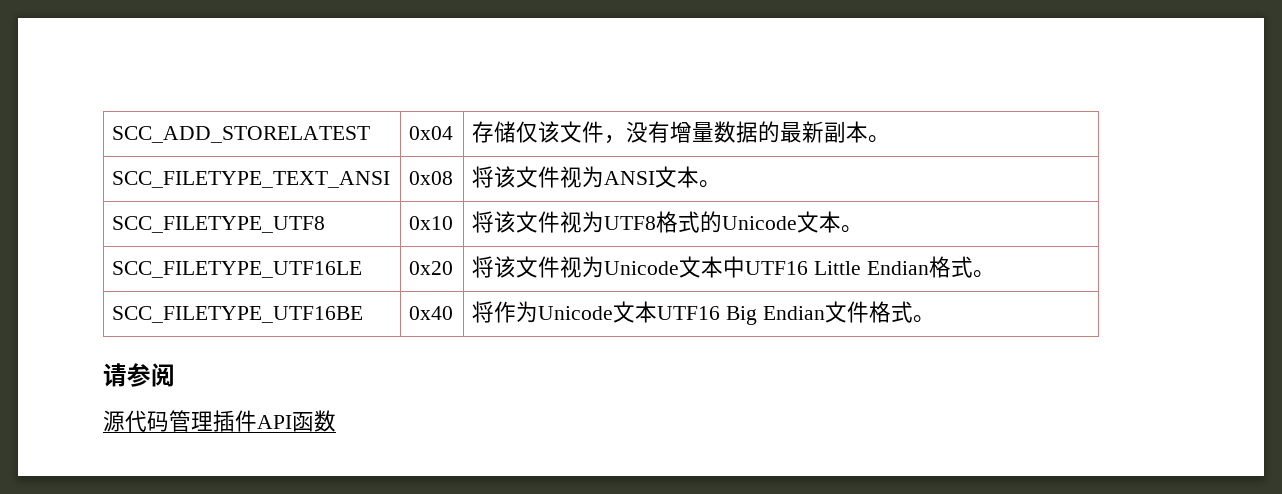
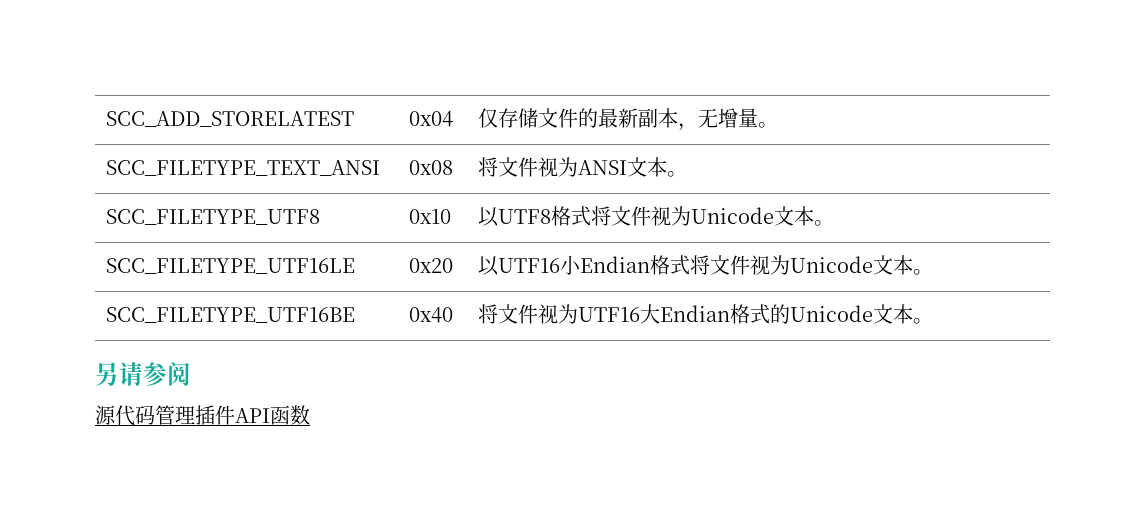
[472,121,759,144] 存储仅该文件，没有增量数据 -> [477,108,578,128] 仅存储文件
(869, 132) none -> [677,108,758,131] ，无增量
[494,166,517,188] 该 -> (498, 167) none
[472,211,723,233] 将该文件视为UTF8格式的 -> [477,206,691,227] 以UTF8格式将文件视为
[472,256,995,278] [112,306,364,323] [409,306,454,320] [472,301,935,325] 将该文件视为Unicode文本中UTF16 Little Endian格式。 // SCC_FILETYPE_UTF16BE | 0x40 | 将作为Unicode文本UTF16 Big Endian文件格式。 // -> [477,255,933,276] [105,307,355,323] [408,307,453,323] [477,304,933,324] [95,362,119,386] 以UTF16小Endian格式将文件视为Unicode文本。 // SCC_FILETYPE_UTF16BE | 0x40 | 将文件视为UTF16大Endian格式的Unicode文本。 // 另

